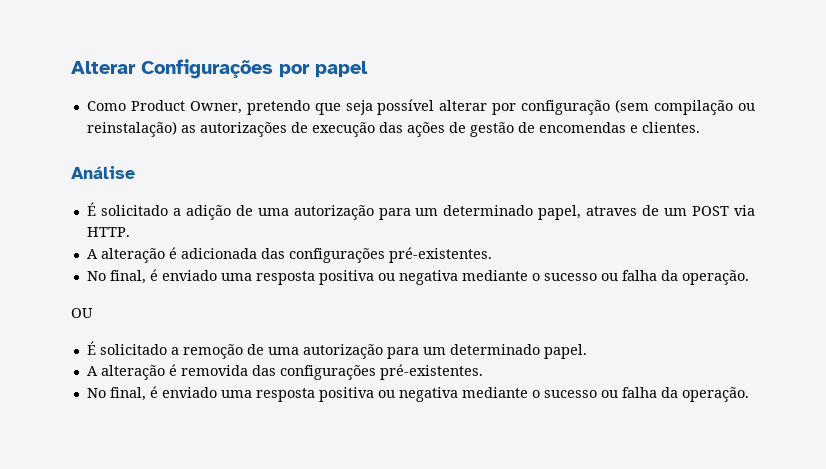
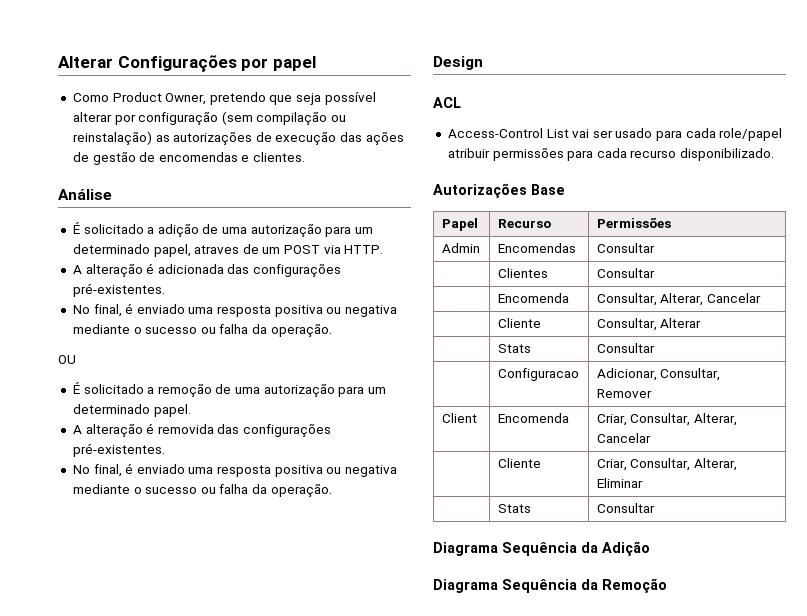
(749, 394) none -> [433,56,483,70] [433,97,461,108] [447,128,783,141] [447,148,775,161] [433,183,565,198] [441,218,478,231] [497,219,551,228] [596,217,671,228] [441,243,480,253] [497,243,576,253] [596,243,655,253] [497,268,548,278] [596,268,655,278] [497,293,569,303] [596,293,762,306] [497,318,541,328] [596,318,702,331] [497,344,531,353] [596,343,655,353] [497,368,579,381] [596,368,721,381] [596,389,652,398] [441,413,477,423] [497,413,569,423] [596,413,738,426] [596,433,651,443] [497,458,541,468] [596,458,738,471] [596,478,643,488] [497,504,531,513] [596,503,655,513] [433,541,650,556] [433,578,667,593] // Design // ACL // Access-Control List vai ser usado para cada role/papel atribuir permissões para cada recurso disponibilizado. // Autorizações Base // Papel | Recurso | Permissões // Admin | Encomendas | Consultar // | Clientes | Consultar // | Encomenda | Consultar, Alterar, Cancelar // | Cliente | Consultar, Alterar // | Stats | Consultar // | Configuracao | Adicionar, Consultar, Remover // Client | Encomenda | Criar, Consultar, Alterar, Cancelar // | Cliente | Criar, Consultar, Alterar, Eliminar // | Stats | Consultar // Diagrama Sequência da Adição // Diagrama Sequência da Remoção

